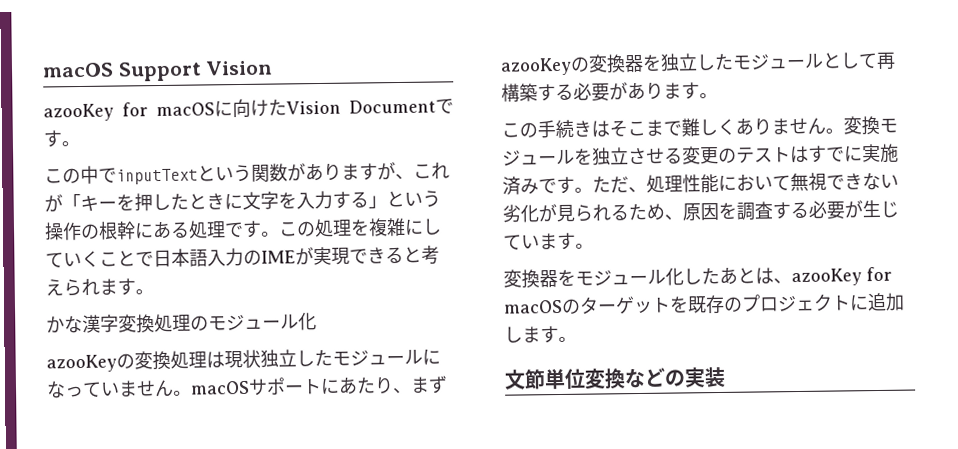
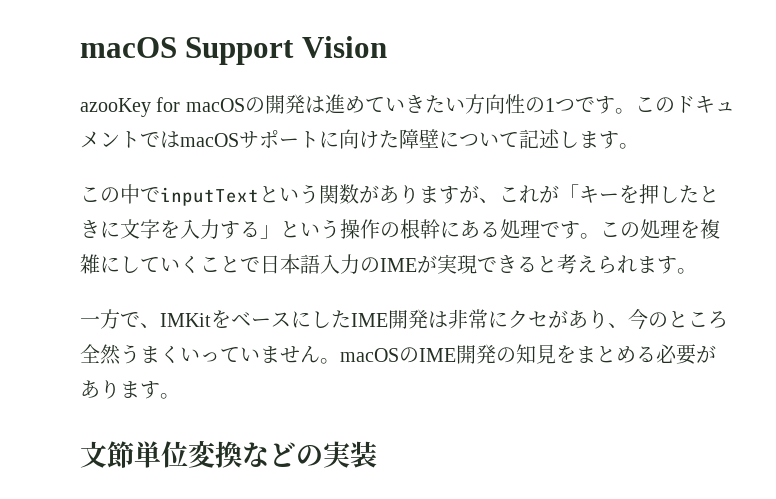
[214,98,454,118] に向けたVision Documentで -> [244,94,735,114] [80,129,599,149] の開発は進めていきたい方向性の1つです。このドキュメントではmacOSサポートに向けた障壁について記述しま
[46,312,317,334] [46,348,441,373] [46,381,66,399] かな漢字変換処理のモジュール化 // azooKeyの変換処理は現状独立したモジュールにな -> [80,309,728,330] [80,344,200,365] 一方で、IMKitをベースにしたIME開発は非常にクセがあり、今のところ全然うまくい
[248,375,448,396] [500,51,896,76] [501,83,556,102] サポートにあたり、まずazooKeyの変換器を独立したモジュールとして再構築す -> [399,344,636,364] のIME開発の知見をまとめ
[501,115,898,139] [502,143,899,166] [502,172,899,195] [502,199,899,223] [503,232,594,251] [503,266,892,289] [503,292,905,315] [504,326,577,344] // この手続きはそこまで難しくありません。変換モジュールを独立させる変更のテストはすでに実施済みです。ただ、処理性能において無視できない劣化が見られるため、原因を調査する必要が生じています。 // 変換器をモジュール化したあとは、azooKey for macOSのターゲットを既存のプロジェクトに追加します。 -> (180, 396) none

